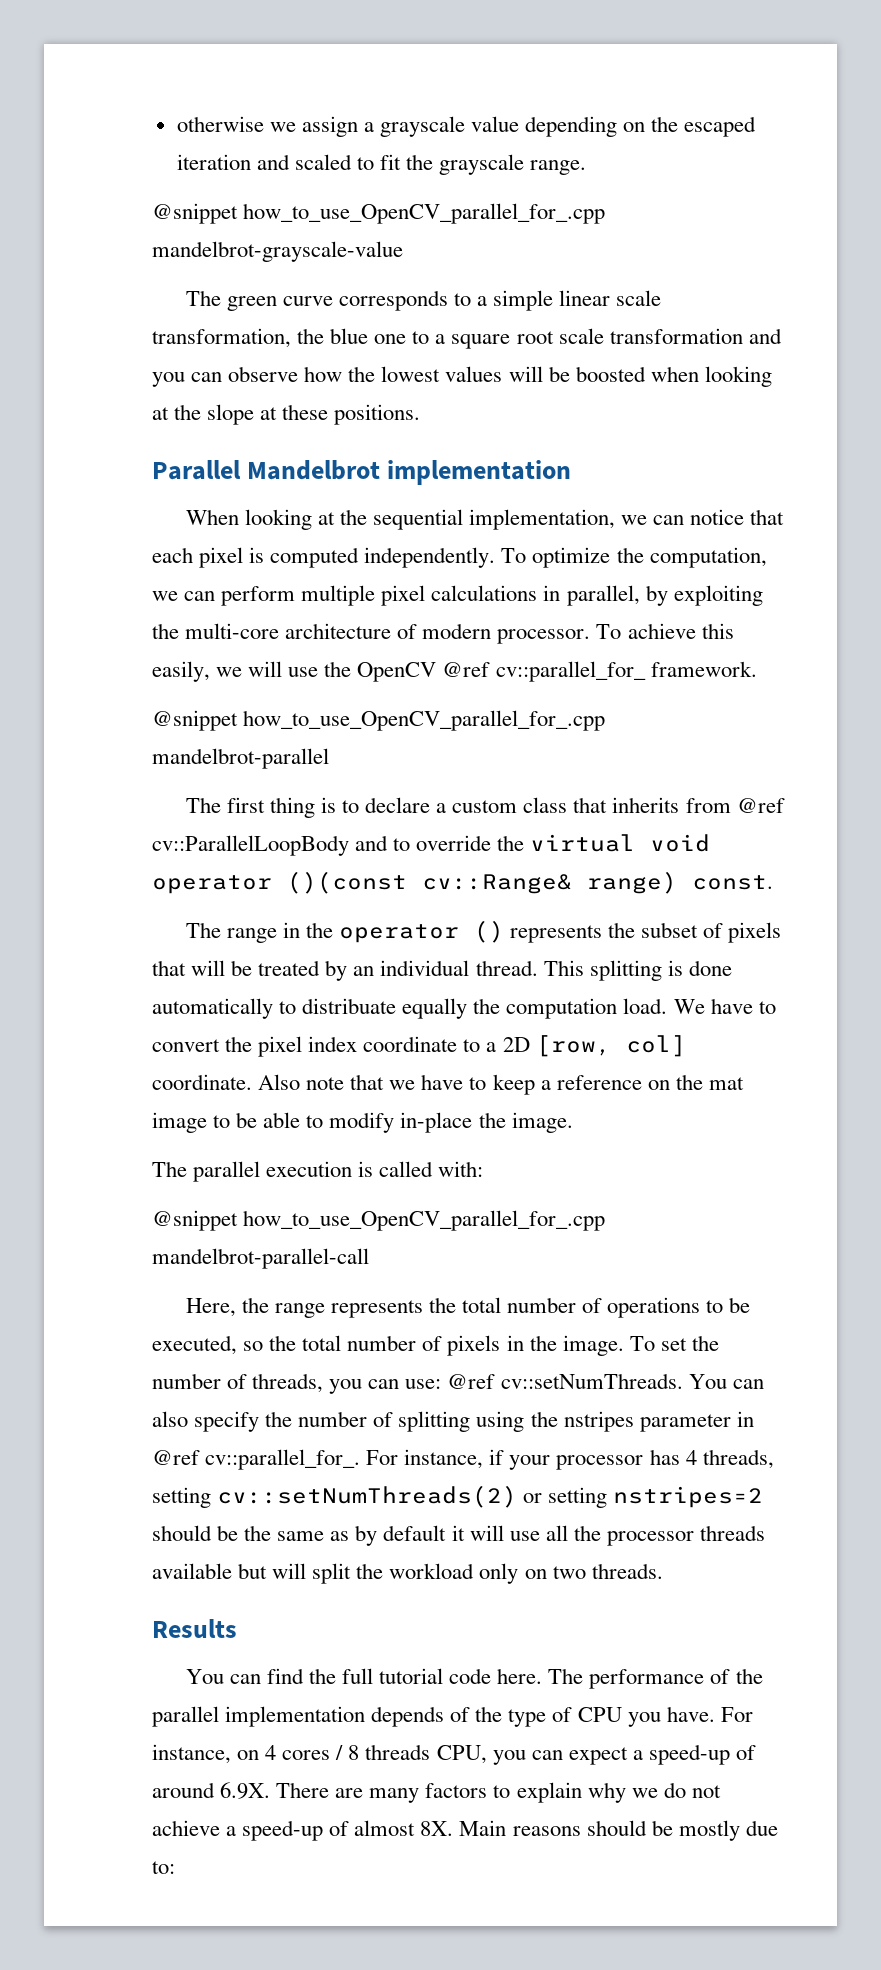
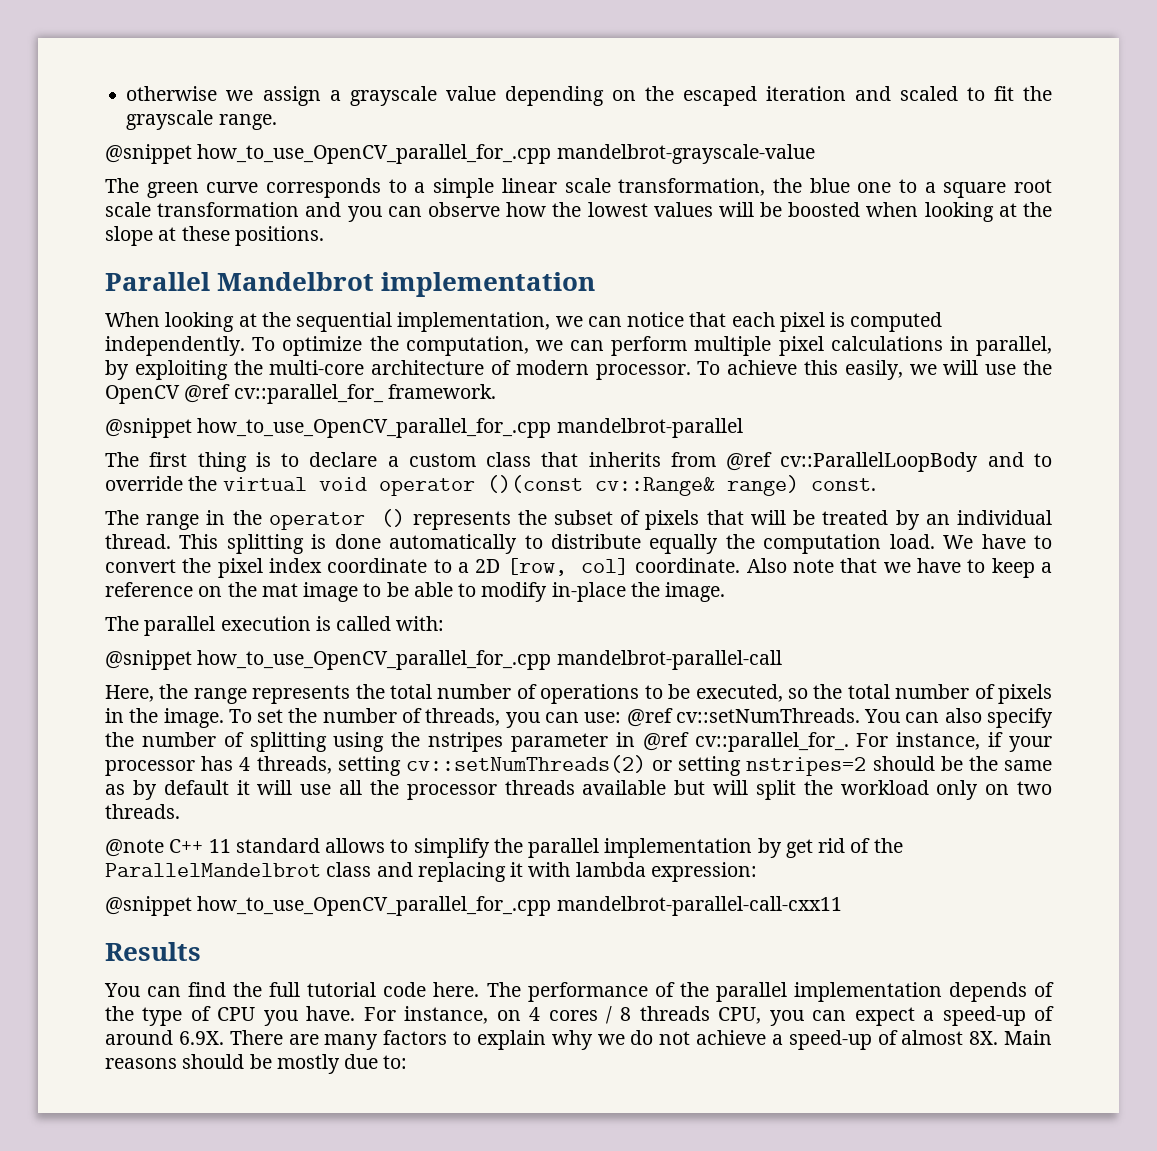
[302,998,397,1014] distribuate -> [551,534,641,549] distribute
(663, 1571) none -> [105,838,903,858] [105,862,757,882] [105,896,842,916] // @note C++ 11 standard allows to simplify the parallel implementation by get rid of the ParallelMandelbrot class and replacing it with lambda expression: // @snippet how_to_use_OpenCV_parallel_for_.cpp mandelbrot-parallel-call-cxx11

